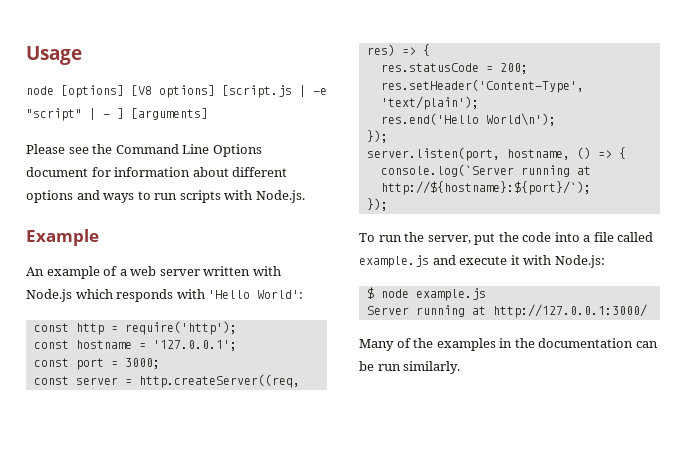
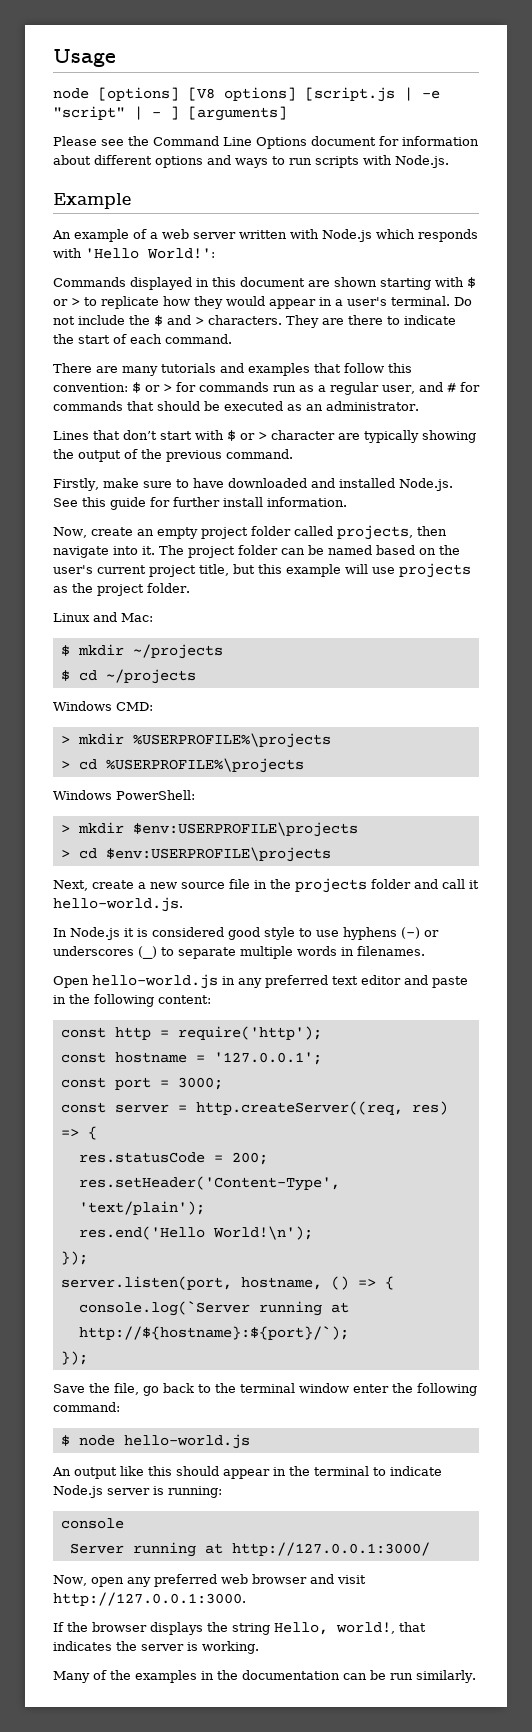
[257,290,304,299] World': -> [147,248,215,259] [53,277,476,290] [53,296,472,309] [53,315,456,328] [53,334,232,344] [53,363,412,376] [53,382,480,395] [53,401,419,411] [53,430,476,443] [53,449,293,462] [53,478,453,491] [53,497,347,510] [53,525,447,540] [53,545,460,558] [53,563,471,578] [53,583,190,596] [53,612,153,622] [60,644,223,659] [60,669,196,684] [53,701,153,711] [60,733,331,748] [60,758,304,773] [53,790,195,800] [60,822,358,837] [60,847,331,862] [53,878,479,893] [53,897,183,912] [53,927,439,940] [53,946,425,959] [53,974,468,989] [53,994,211,1007] World!': // Commands displayed in this document are shown starting with $ or > to replicate how they would appear in a user's terminal. Do not include the $ and > characters. They are there to indicate the start of each command. // There are many tutorials and examples that follow this convention: $ or > for commands run as a regular user, and # for commands that should be executed as an administrator. // Lines that don’t start with $ or > character are typically showing the output of the previous command. // Firstly, make sure to have downloaded and installed Node.js. See this guide for further install information. // Now, create an empty project folder called projects, then navigate into it. The project folder can be named based on the user's current project title, but this example will use projects as the project folder. // Linux and Mac: // $ mkdir ~/projects // $ cd ~/projects // Windows CMD: // > mkdir %USERPROFILE%\projects // > cd %USERPROFILE%\projects // Windows PowerShell: // > mkdir $env:USERPROFILE\projects // > cd $env:USERPROFILE\projects // Next, create a new source file in the projects folder and call it hello-world.js. // In Node.js it is considered good style to use hyphens (-) or underscores (_) to separate multiple words in filenames. // Open hello-world.js in any preferred text editor and paste in the following content:
[485,113,556,126] World\n'); -> [212,1226,313,1240] World!\n');
[359,232,654,245] [359,255,605,268] [366,287,486,301] [366,304,647,318] To run the server, put the code into a file called example.js and execute it with Node.js: // $ node example.js // Server running at http://127.0.0.1:3000/ -> [53,1383,477,1396] [53,1402,120,1412] [60,1434,250,1449] [52,1466,442,1479] [53,1485,222,1498] [60,1518,124,1529] [69,1542,430,1557] [53,1574,366,1587] [53,1592,246,1606] [53,1622,426,1635] [53,1641,259,1654] Save the file, go back to the terminal window enter the following command: // $ node hello-world.js // An output like this should appear in the terminal to indicate Node.js server is running: // console // Server running at http://127.0.0.1:3000/ // Now, open any preferred web browser and visit http://127.0.0.1:3000. // If the browser displays the string Hello, world!, that indicates the server is working.

